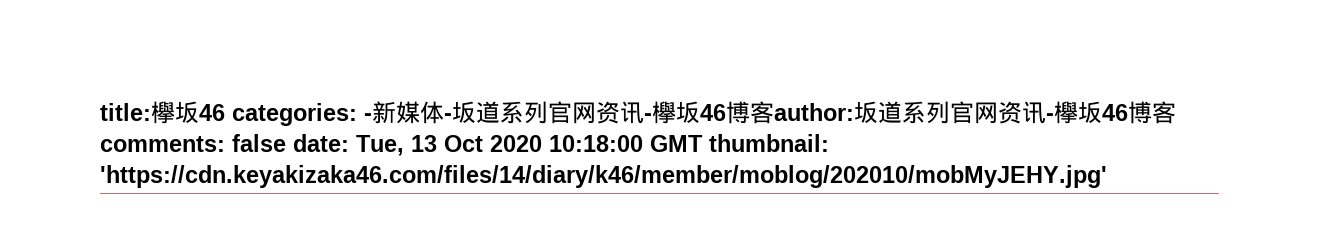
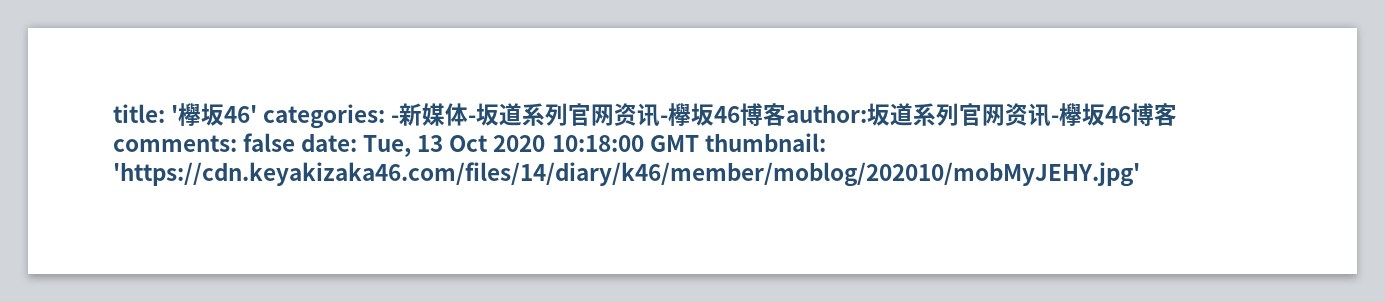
[151,101,225,124] 欅坂46 -> [171,103,258,126] '欅坂46'

